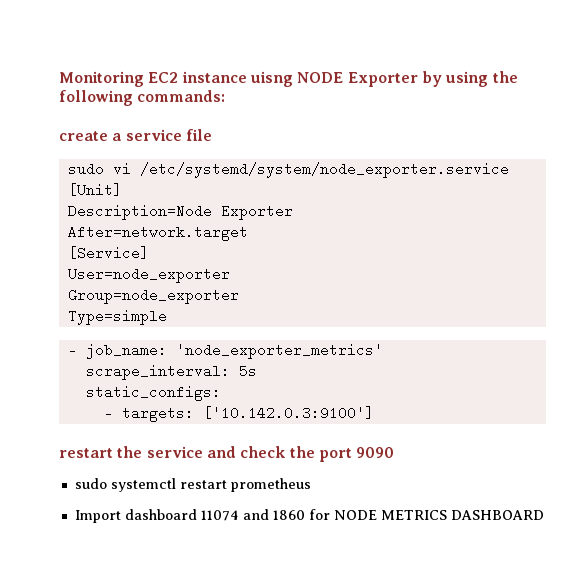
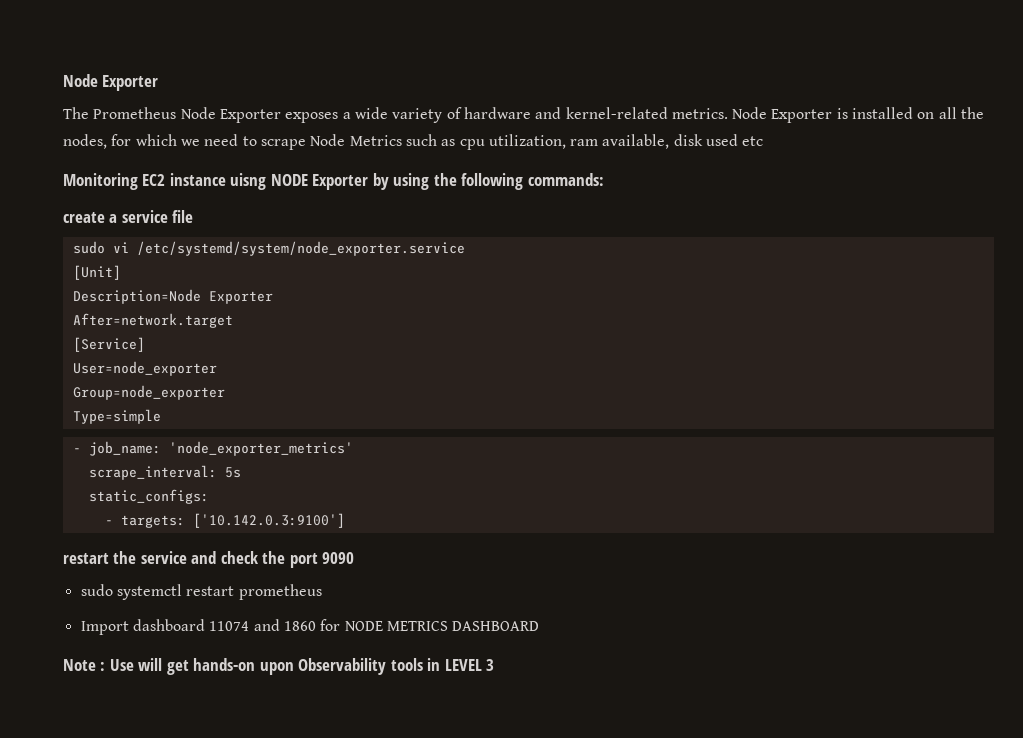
(59, 79) none -> [63,74,159,91] [63,107,985,123] [63,134,764,150] Node Exporter // The Prometheus Node Exporter exposes a wide variety of hardware and kernel-related metrics. Node Exporter is installed on all the nodes, for which we need to scrape Node Metrics such as cpu utilization, ram available, disk used etc //
(544, 515) none -> [63,658,495,675] // Note : Use will get hands-on upon Observability tools in LEVEL 3

